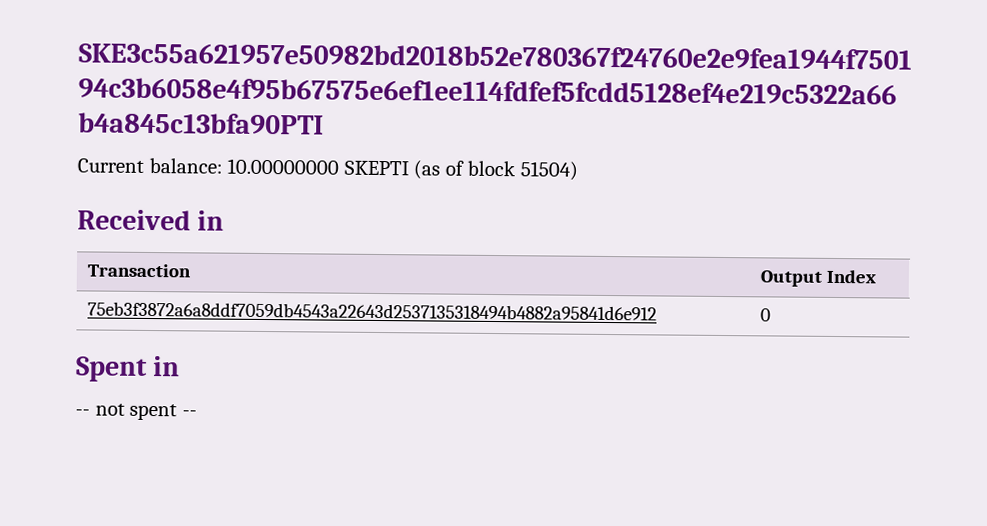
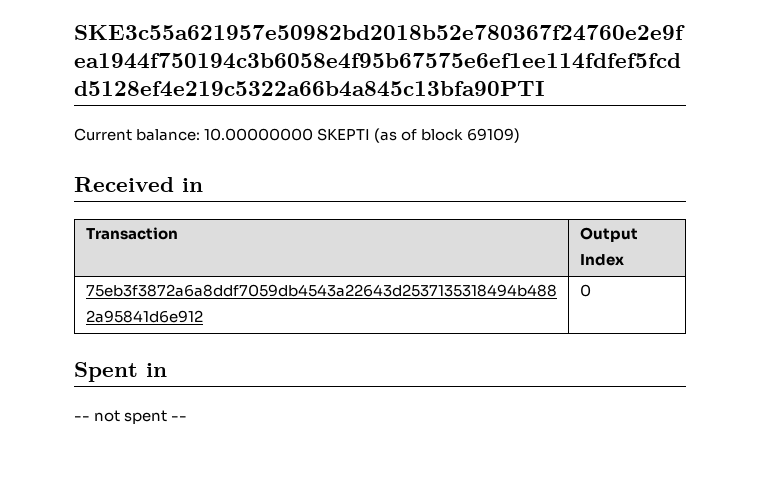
[519,161,578,181] 51504) -> [467,128,521,143] 69109)

